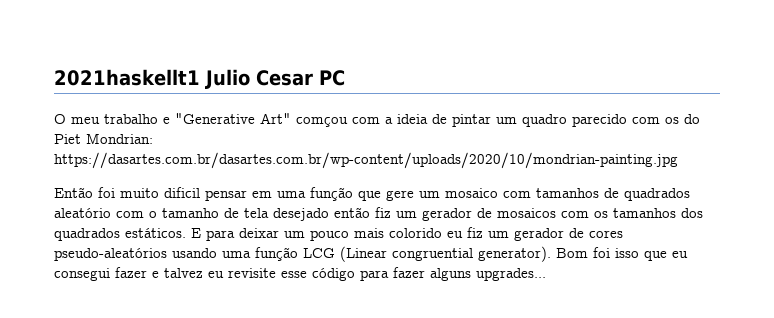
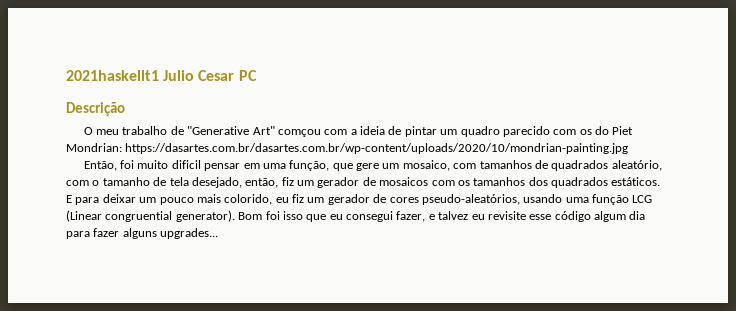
(345, 78) none -> [66,102,125,116] // Descrição
[163,117,170,124] e -> [170,126,184,135] de
[54,187,93,198] Então -> [83,161,117,171] Então,
[310,187,353,201] função -> [289,160,330,171] função,
[445,188,498,198] mosaico -> [402,160,450,171] mosaico,
[54,208,111,218] aleatório -> [611,160,662,171] aleatório,
[273,207,370,221] desejado então -> [191,177,279,188] desejado, então,
[389,228,442,238] colorido -> [224,194,273,205] colorido,
[54,248,167,261] pseudo-aleatórios -> [421,194,520,205] pseudo-aleatórios,
[115,267,147,278] fazer -> [396,211,426,222] fazer,
(355, 274) none -> [594,211,646,222] algum dia

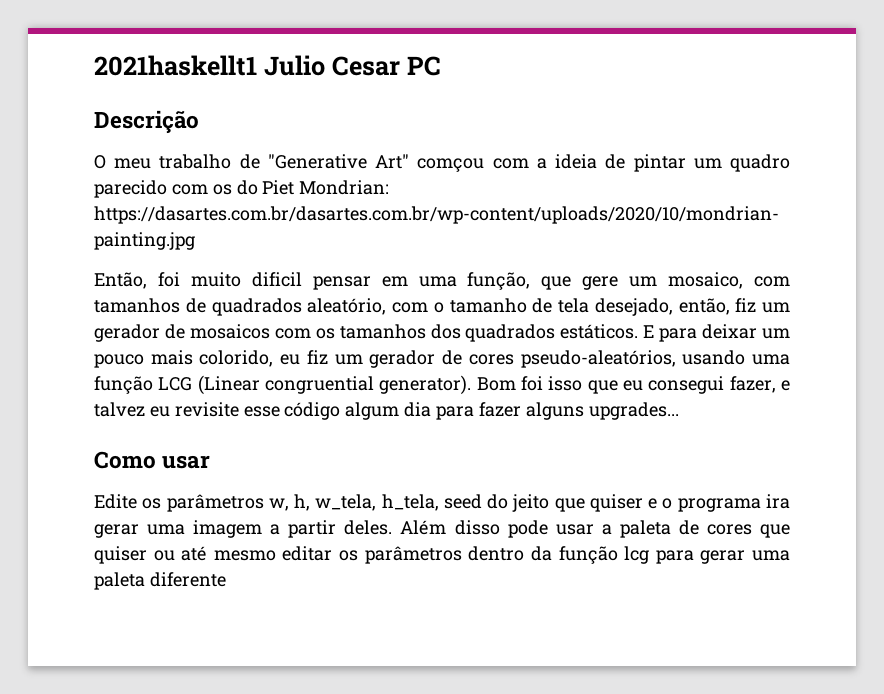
(219, 233) none -> [94,451,211,469] [94,494,790,512] [94,520,790,538] [94,546,791,564] [94,572,226,590] // Como usar // Edite os parâmetros w, h, w_tela, h_tela, seed do jeito que quiser e o programa ira gerar uma imagem a partir deles. Além disso pode usar a paleta de cores que quiser ou até mesmo editar os parâmetros dentro da função lcg para gerar uma paleta diferente

